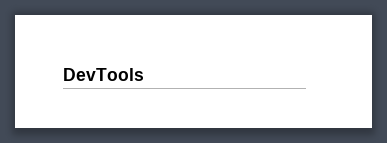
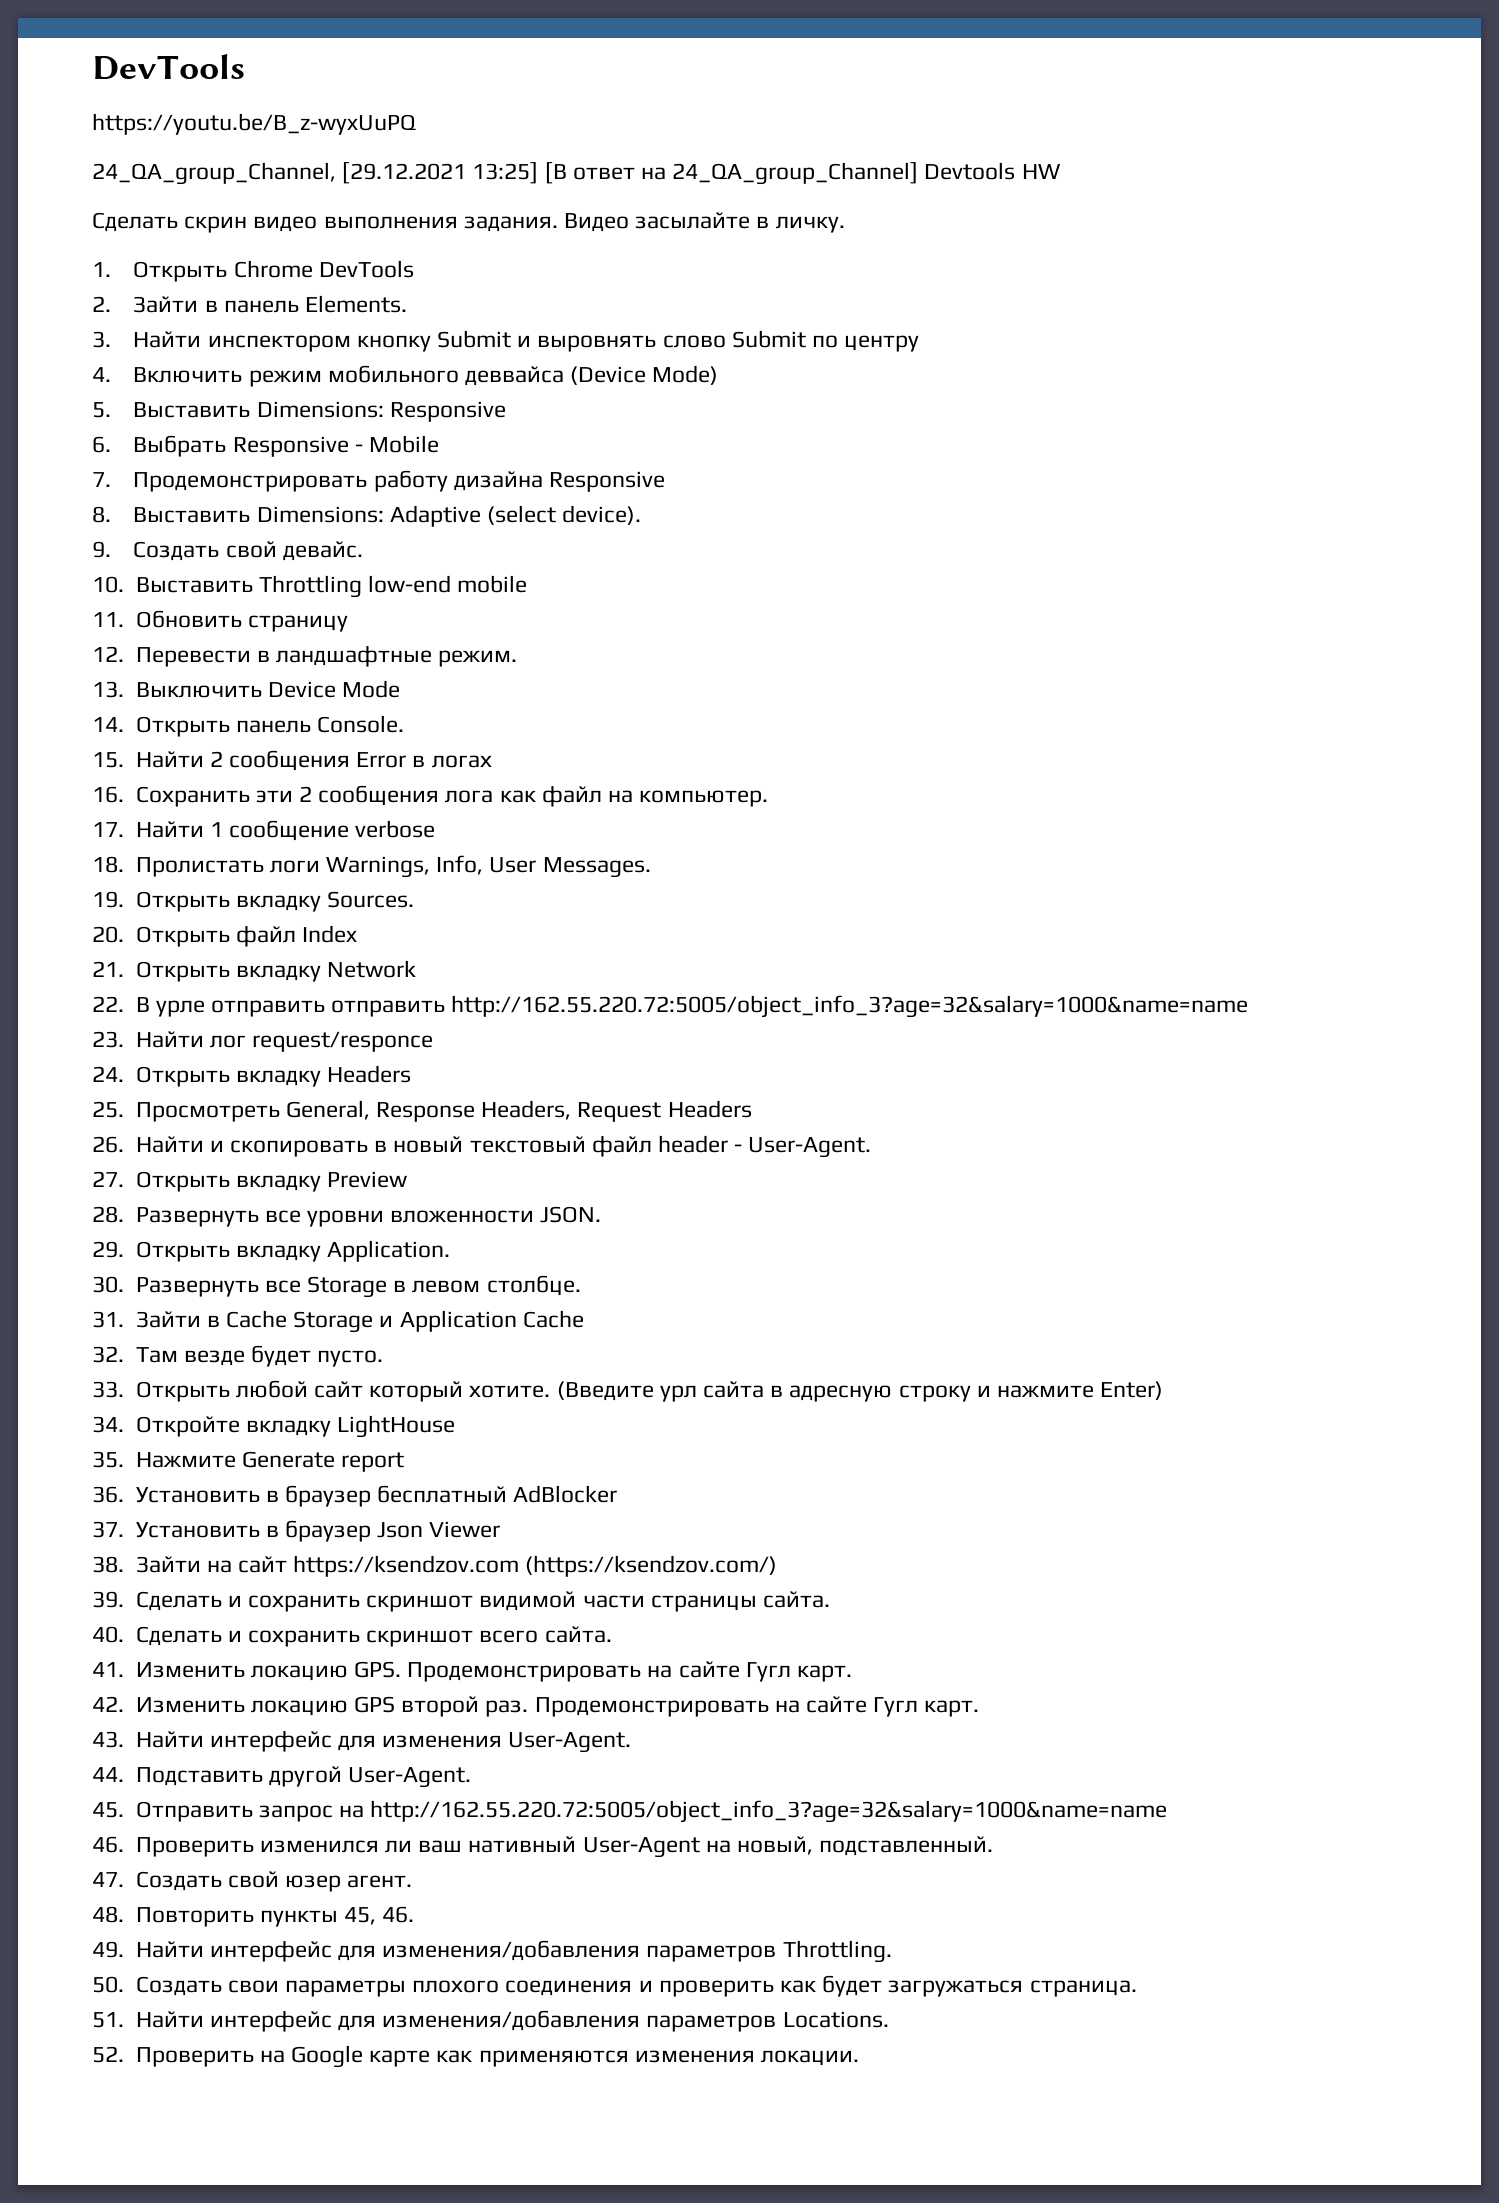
[63,68,144,81] DevTools -> [92,54,245,80] [92,113,416,135] [92,162,1061,185] [92,212,845,233] [92,260,414,282] [92,295,407,313] [92,330,920,352] [92,365,719,387] [92,401,506,422] [92,435,439,457] [92,470,665,492] [92,505,642,527] [92,541,363,561] [92,575,528,598] [92,610,348,632] [92,646,518,667] [92,680,400,698] [92,715,404,737] [92,750,492,771] [92,785,769,807] [92,820,436,841] [92,855,651,878] [92,891,414,912] [92,925,357,947] [92,960,416,982] [92,995,1249,1018] [92,1031,433,1052] [92,1065,411,1087] [92,1100,752,1122] [92,1135,872,1158] [92,1171,407,1192] [92,1206,602,1227] [92,1240,450,1262] [92,1275,581,1298] [92,1310,584,1333] [92,1345,384,1367] [92,1380,1164,1402] [92,1415,455,1438] [92,1451,404,1472] [92,1485,618,1507] [92,1520,501,1542] [92,1555,778,1577] [92,1591,830,1612] [92,1626,612,1647] [92,1661,852,1682] [92,1696,980,1717] [92,1731,632,1753] [92,1766,471,1788] [92,1800,1168,1823] [92,1836,994,1858] [92,1871,413,1892] [92,1906,415,1927] [92,1940,892,1963] [92,1975,1137,1997] [92,2010,889,2032] [92,2045,859,2068] DevTools // https://youtu.be/B_z-wyxUuPQ // 24_QA_group_Channel, [29.12.2021 13:25] [В ответ на 24_QA_group_Channel] Devtools HW // Сделать скрин видео выполнения задания. Видео засылайте в личку. // 1. Открыть Chrome DevTools // 2. Зайти в панель Elements. // 3. Найти инспектором кнопку Submit и выровнять слово Submit по центру // 4. Включить режим мобильного деввайса (Device Mode) // 5. Выставить Dimensions: Responsive // 6. Выбрать Responsive - Mobile // 7. Продемонстрировать работу дизайна Responsive // 8. Выставить Dimensions: Adaptive (select device). // 9. Создать свой девайс. // 10. Выставить Throttling low-end mobile // 11. Обновить страницу // 12. Перевести в ландшафтные режим. // 13. Выключить Device Mode // 14. Открыть панель Console. // 15. Найти 2 сообщения Error в логах // 16. Сохранить эти 2 сообщения лога как файл на компьютер. // 17. Найти 1 сообщение verbose // 18. Пролистать логи Warnings, Info, User Messages. // 19. Открыть вкладку Sources. // 20. Открыть файл Index // 21. Открыть вкладку Network // 22. В урле отправить отправить http://162.55.220.72:5005/object_info_3?age=32&salary=1000&name=name // 23. Найти лог request/responce // 24. Открыть вкладку Headers // 25. Просмотреть General, Response Headers, Request Headers // 26. Найти и скопировать в новый текстовый файл header - User-Agent. // 27. Открыть вкладку Preview // 28. Развернуть все уровни вложенности JSON. // 29. Открыть вкладку Application. // 30. Развернуть все Storage в левом столбце. // 31. Зайти в Cache Storage и Application Cache // 32. Там везде будет пусто. // 33. Открыть любой сайт который хотите. (Введите урл сайта в адресную строку и нажмите Enter) // 34. Откройте вкладку LightHouse // 35. Нажмите Generate report // 36. Установить в браузер бесплатный AdBlocker // 37. Установить в браузер Json Viewer // 38. Зайти на сайт https://ksendzov.com (https://ksendzov.com/) // 39. Сделать и сохранить скриншот видимой части страницы сайта. // 40. Сделать и сохранить скриншот всего сайта. // 41. Изменить локацию GPS. Продемонстрировать на сайте Гугл карт. // 42. Изменить локацию GPS второй раз. Продемонстрировать на сайте Гугл карт. // 43. Найти интерфейс для изменения User-Agent. // 44. Подставить другой User-Agent. // 45. Отправить запрос на http://162.55.220.72:5005/object_info_3?age=32&salary=1000&name=name // 46. Проверить изменился ли ваш нативный User-Agent на новый, подставленный. // 47. Создать свой юзер агент. // 48. Повторить пункты 45, 46. // 49. Найти интерфейс для изменения/добавления параметров Throttling. // 50. Создать свои параметры плохого соединения и проверить как будет загружаться страница. // 51. Найти интерфейс для изменения/добавления параметров Locations. // 52. Проверить на Google карте как применяются изменения локации.

